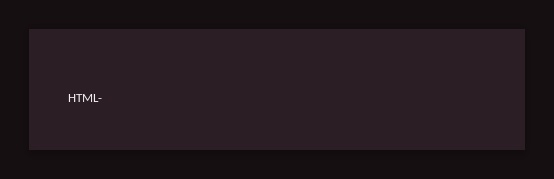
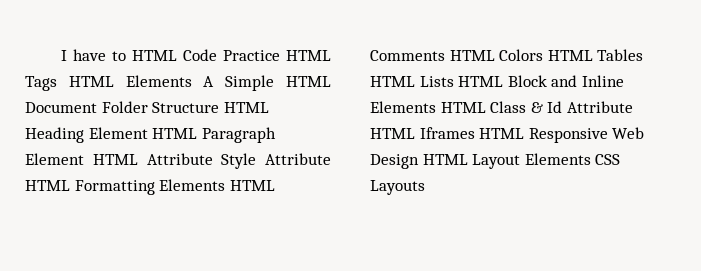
[68,94,102,102] HTML- -> [60,49,331,61] [25,75,332,91] [25,101,269,113] [25,127,276,143] [25,153,331,169] [25,179,275,195] [370,49,644,61] [370,75,624,87] [370,101,633,113] [370,127,645,143] [370,153,621,169] [370,180,425,195] I have to HTML Code Practice HTML Tags HTML Elements A Simple HTML Document Folder Structure HTML Heading Element HTML Paragraph Element HTML Attribute Style Attribute HTML Formatting Elements HTML Comments HTML Colors HTML Tables HTML Lists HTML Block and Inline Elements HTML Class & Id Attribute HTML Iframes HTML Responsive Web Design HTML Layout Elements CSS Layouts

